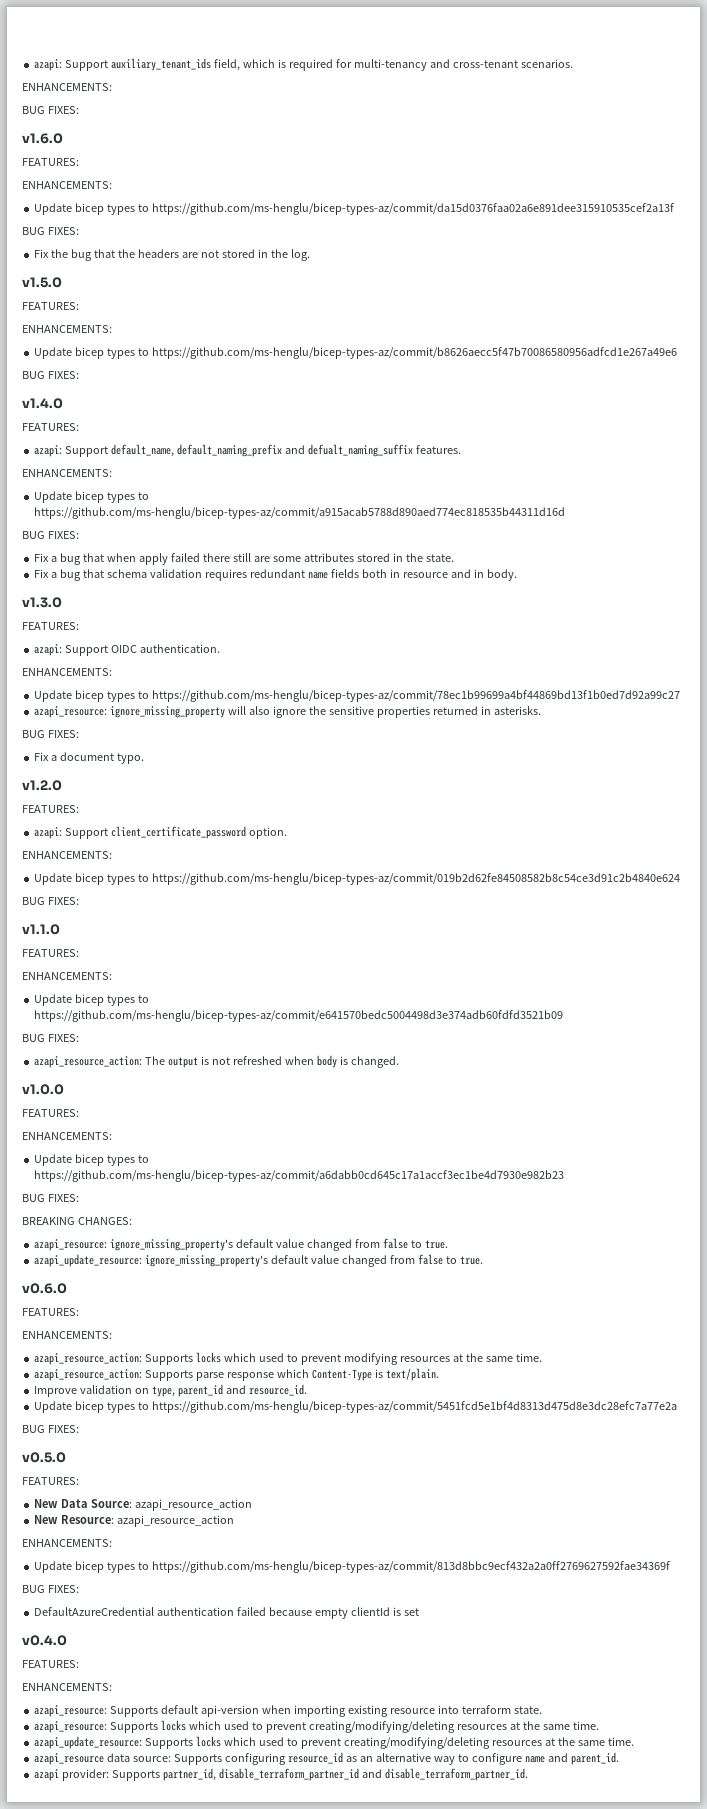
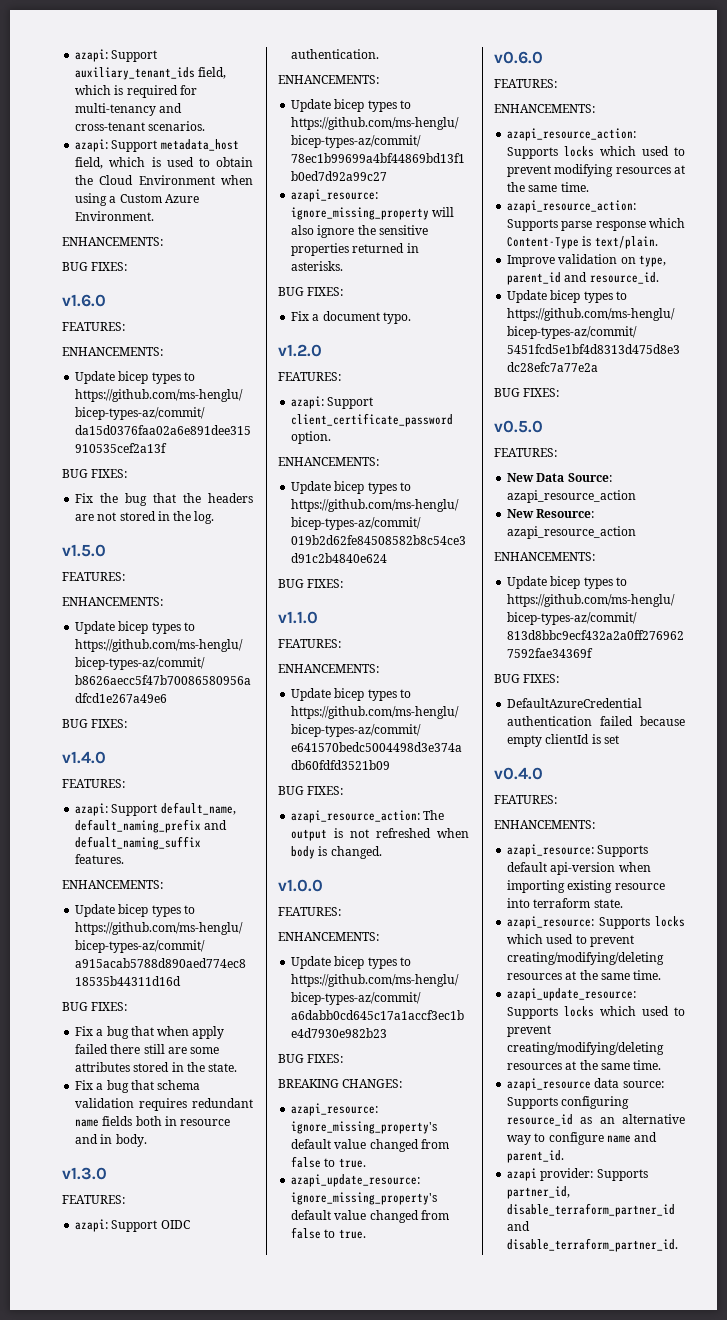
(573, 63) none -> [75,139,239,152] [75,157,253,169] [75,175,254,185] [75,193,199,206] [75,211,155,221] // azapi: Support metadata_host field, which is used to obtain the Cloud Environment when using a Custom Azure Environment.

